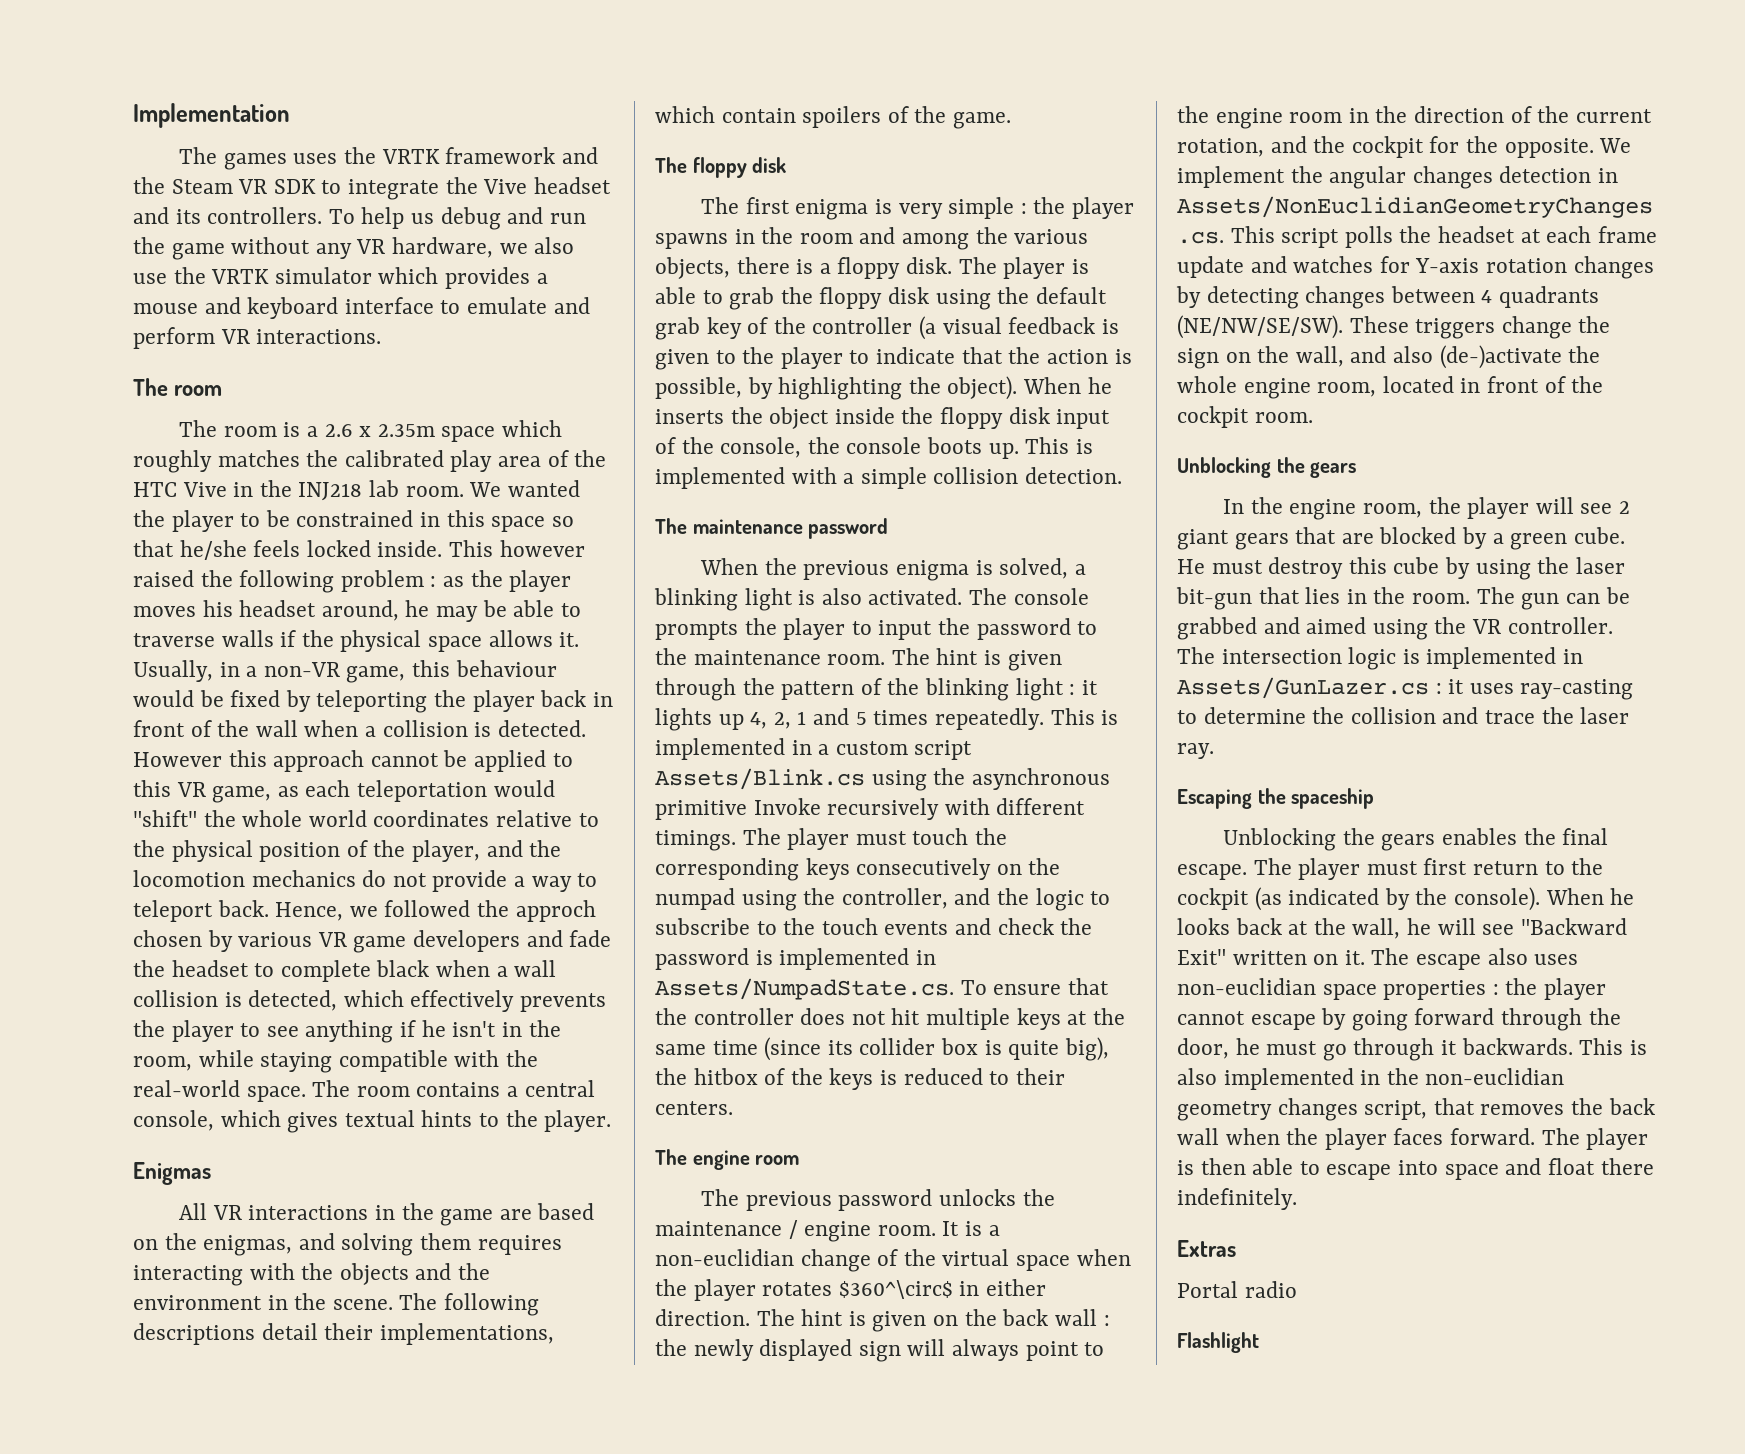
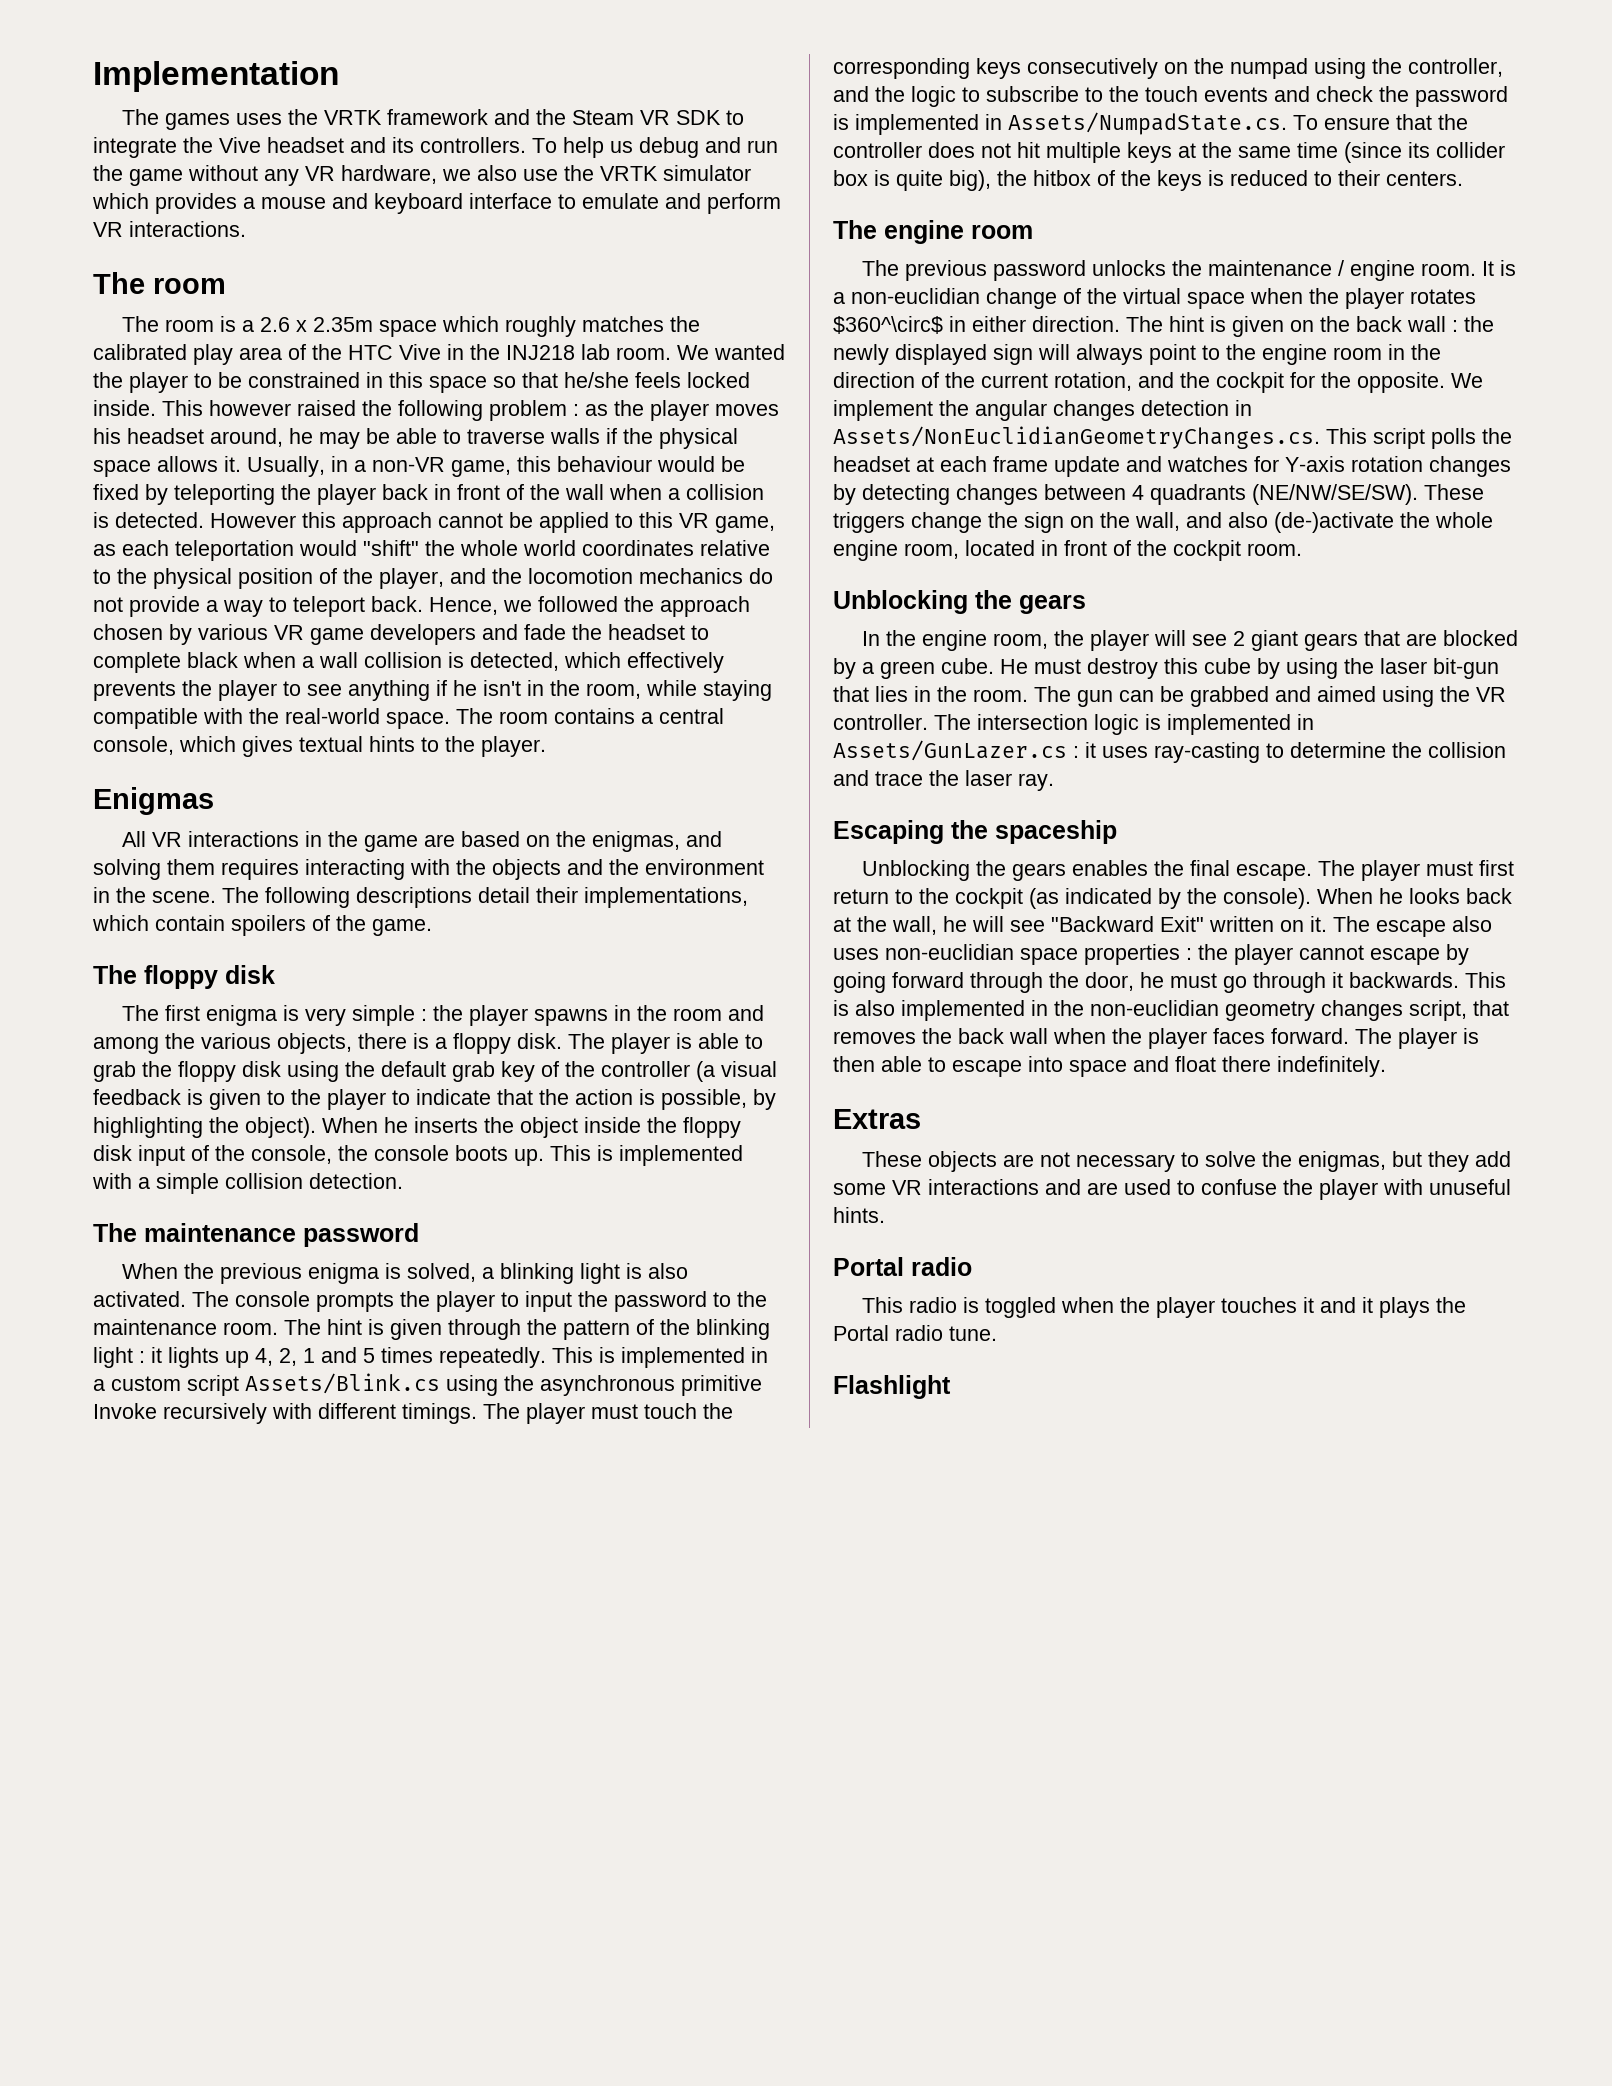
[515,900,596,922] approch -> [660,596,750,617] approach
[1177,1281,1297,1298] Portal radio -> [862,1151,1512,1172] [833,1179,1511,1200] [833,1207,885,1223] [833,1257,972,1276] [862,1297,1467,1318] [833,1325,997,1341] These objects are not necessary to solve the enigmas, but they add some VR interactions and are used to confuse the player with unuseful hints. // Portal radio // This radio is toggled when the player touches it and it plays the Portal radio tune.

